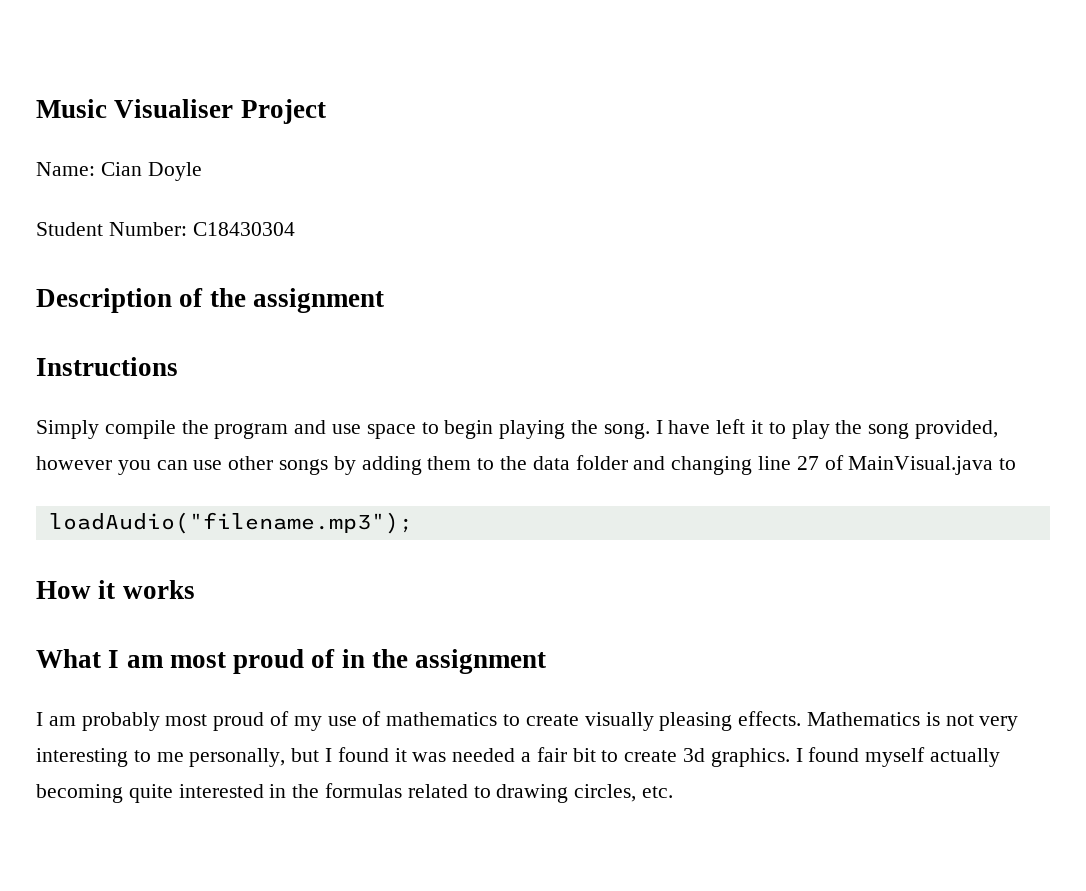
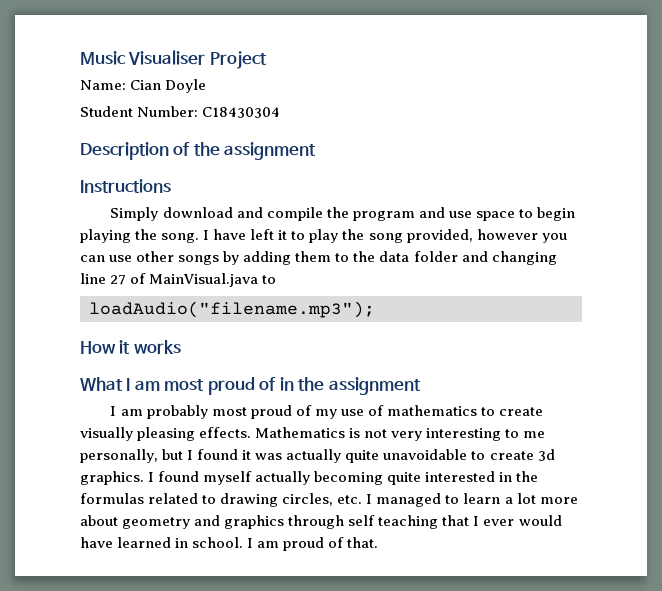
(99, 429) none -> [162,207,263,218] download and
[452,747,596,762] needed a fair bit -> [286,449,468,463] actually quite unavoidable
(674, 792) none -> [366,493,578,507] [80,515,562,529] [80,537,379,551] I managed to learn a lot more about geometry and graphics through self teaching that I ever would have learned in school. I am proud of that.

